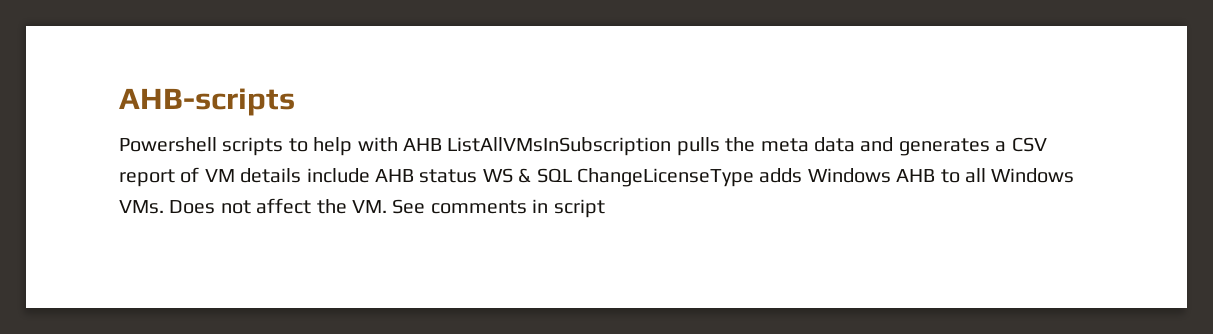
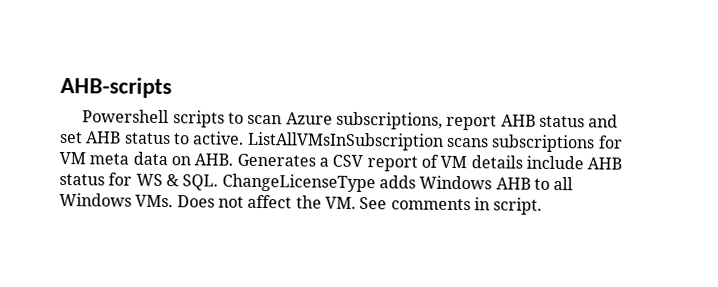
[313,137,990,156] help with AHB ListAllVMsInSubscription pulls the meta data and generates -> [247,111,619,131] [59,131,623,153] [59,151,316,167] scan Azure subscriptions, report AHB status and set AHB status to active. ListAllVMsInSubscription scans subscriptions for VM meta data on AHB. Generates
(478, 176) none -> [108,172,133,186] for
[536,168,572,183] SQL -> [182,174,219,191] SQL.
[553,199,605,218] script -> [493,197,543,215] script.

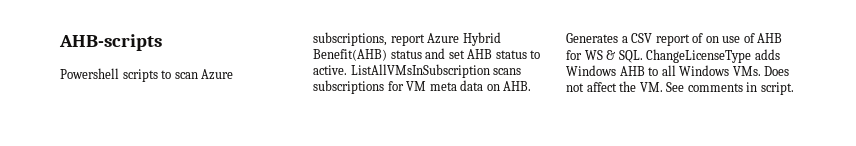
[500,114,536,127] AHB -> [427,32,501,46] [313,49,387,61] Azure Hybrid Benefit(AHB)
[440,155,623,170] [59,173,105,186] VM details include AHB status -> [705,33,783,43] on use of AHB

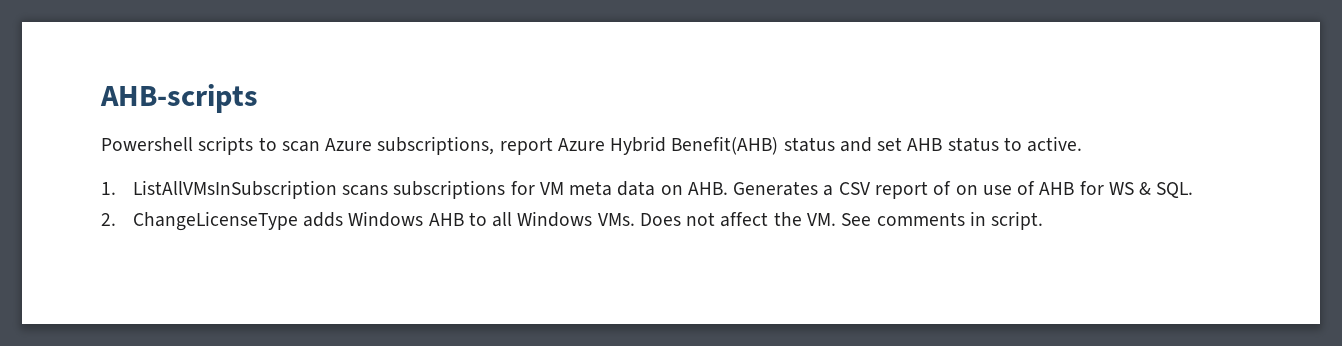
(347, 70) none -> [101,182,116,195] // 1.
(643, 56) none -> [101,213,116,226] // 2.

